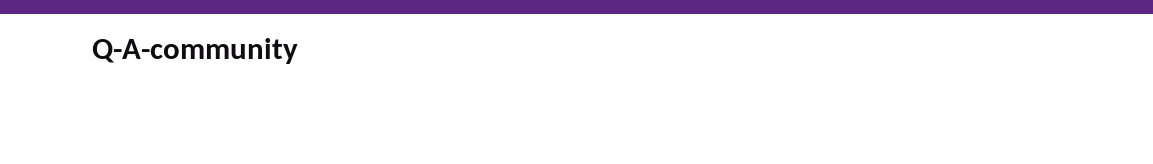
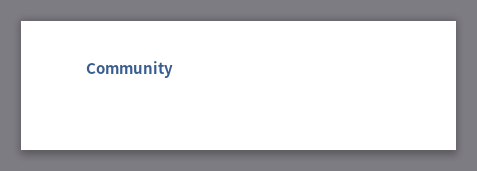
[92,38,298,64] Q-A-community -> [86,61,173,78] Community

